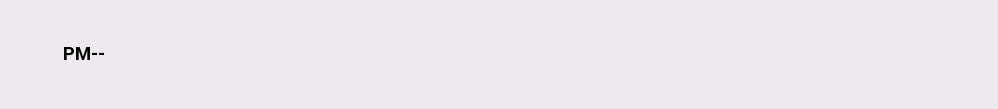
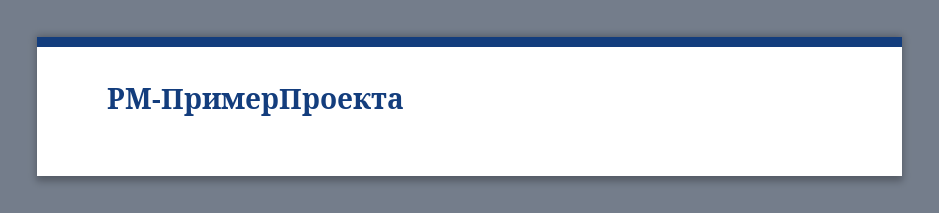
[63,47,105,60] PM-- -> [107,88,404,116] PM-ПримерПроекта

